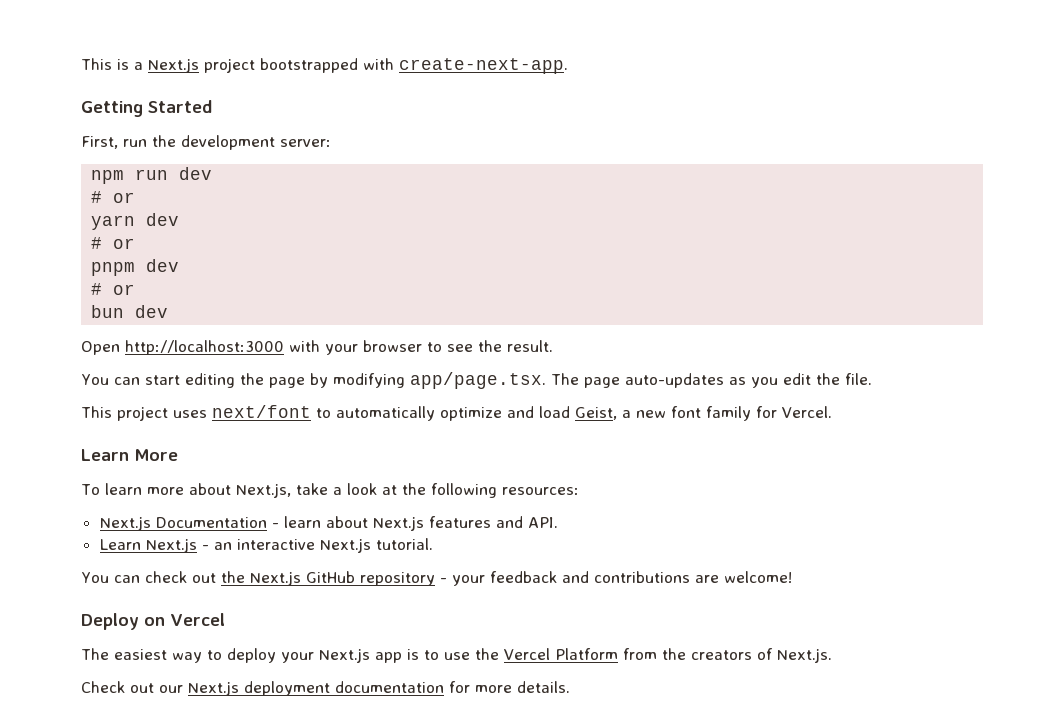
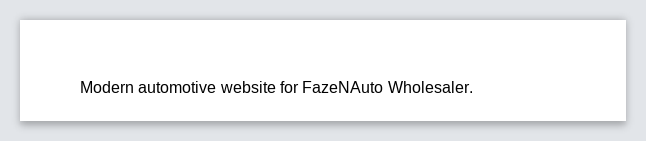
[81,58,568,74] [81,100,212,117] [81,135,331,150] [91,167,213,184] [91,191,136,203] [91,213,180,230] [91,237,136,249] [91,259,180,276] [91,283,136,295] [91,305,169,318] [81,340,553,355] [81,372,872,389] [81,405,832,421] [81,449,178,461] [81,483,579,498] [99,516,558,531] [99,538,433,553] [81,571,792,586] [81,613,225,630] [81,648,832,663] [81,681,570,696] This is a Next.js project bootstrapped with create-next-app. // Getting Started // First, run the development server: // npm run dev // # or // yarn dev // # or // pnpm dev // # or // bun dev // Open http://localhost:3000 with your browser to see the result. // You can start editing the page by modifying app/page.tsx. The page auto-updates as you edit the file. // This project uses next/font to automatically optimize and load Geist, a new font family for Vercel. // Learn More // To learn more about Next.js, take a look at the following resources: // Next.js Documentation - learn about Next.js features and API. // Learn Next.js - an interactive Next.js tutorial. // You can check out the Next.js GitHub repository - your feedback and contributions are welcome! // Deploy on Vercel // The easiest way to deploy your Next.js app is to use the Vercel Platform from the creators of Next.js. // Check out our Next.js deployment documentation for more details. -> [80,81,473,93] Modern automotive website for FazeNAuto Wholesaler.

